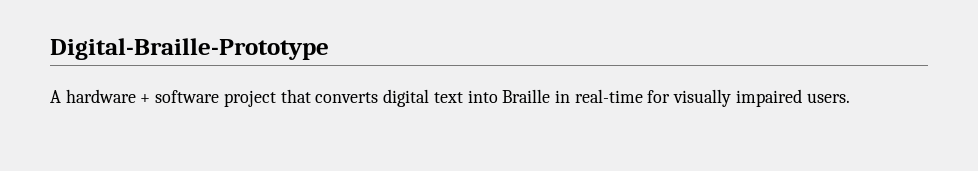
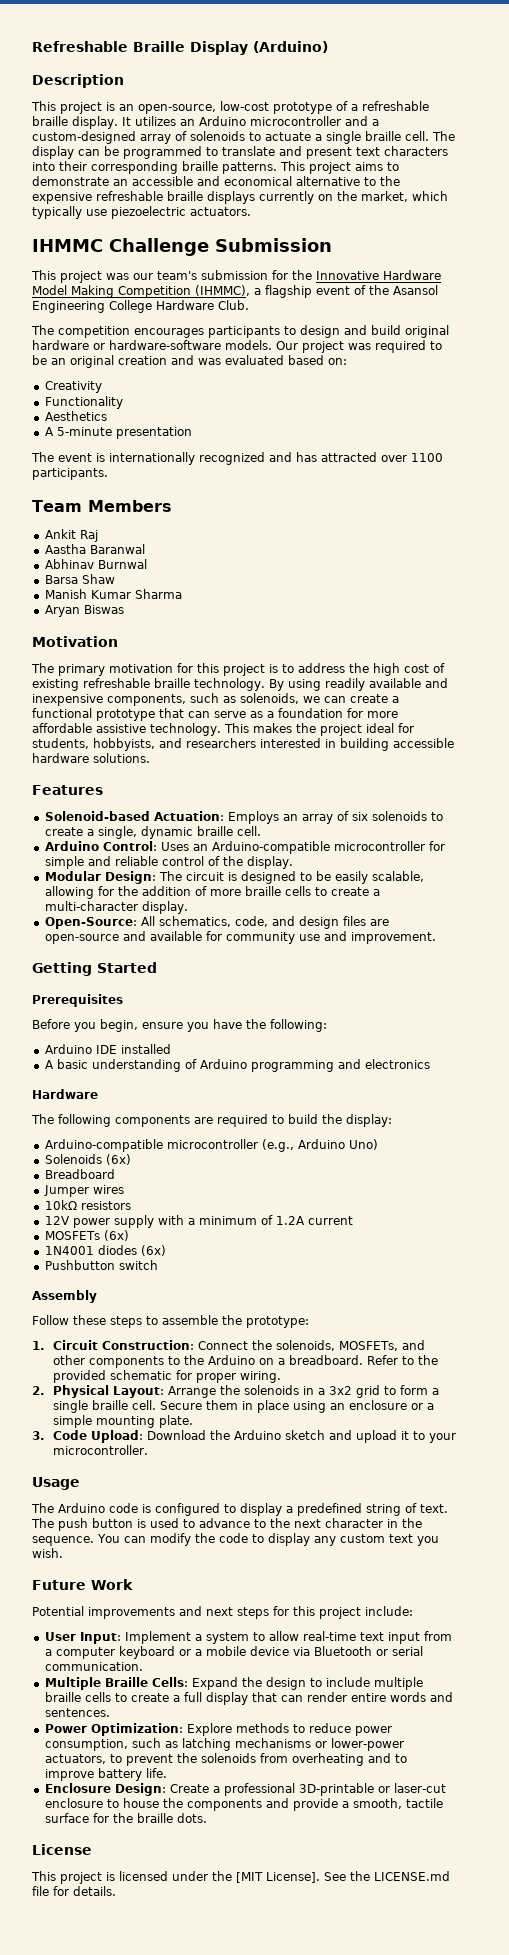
[50,38,329,60] [50,89,850,107] Digital-Braille-Prototype // A hardware + software project that converts digital text into Braille in real-time for visually impaired users. -> [32,41,328,55] [32,74,124,88] [31,101,429,114] [32,116,379,129] [32,131,455,144] [32,146,448,159] [32,161,399,174] [32,176,400,186] [32,191,448,204] [32,206,251,219] [32,238,332,256] [31,270,441,283] [32,285,438,298] [32,300,249,313] [31,325,449,338] [32,340,442,353] [32,355,347,368] [44,381,102,393] [44,396,123,409] [44,411,107,421] [44,427,192,439] [31,452,443,465] [32,468,108,480] [32,500,172,512] [44,529,98,542] [44,544,145,554] [44,559,147,569] [44,574,115,584] [44,589,182,599] [44,605,124,617] [32,636,118,647] [31,663,445,676] [32,678,448,691] [32,693,399,706] [32,708,398,721] [32,723,414,736] [32,738,454,751] [32,753,150,763] [32,785,103,795] [44,811,443,824] [44,826,261,839] [44,841,445,854] [44,856,293,869] [44,871,424,884] [44,886,380,899] [44,901,188,914] [44,916,389,929] [44,931,436,944] [32,962,157,976] [32,994,123,1007] [32,1019,327,1032] [44,1044,171,1054] [44,1059,430,1072] [32,1089,98,1099] [31,1114,392,1127] [44,1139,378,1152] [44,1154,131,1165] [44,1169,115,1179] [43,1185,124,1197] [44,1200,131,1210] [44,1215,353,1228] [44,1230,129,1241] [44,1245,166,1256] [44,1260,158,1270] [32,1290,97,1303] [32,1315,309,1328] [32,1340,425,1351] [52,1355,438,1368] [52,1370,281,1383] [32,1385,439,1398] [52,1400,434,1413] [52,1415,193,1428] [32,1430,456,1443] [52,1445,148,1455] [32,1477,80,1490] [31,1503,448,1516] [31,1518,422,1531] [32,1533,439,1546] [32,1548,63,1558] [32,1579,133,1590] [32,1606,413,1619] [44,1631,452,1644] [44,1646,423,1659] [44,1662,143,1671] [44,1677,423,1690] [44,1692,453,1705] [44,1708,110,1717] [44,1723,392,1736] [44,1738,404,1751] [44,1753,407,1766] [44,1768,167,1781] [44,1783,446,1796] [44,1798,443,1811] [44,1813,207,1823] [32,1844,92,1855] [31,1871,450,1884] [32,1886,116,1896] Refreshable Braille Display (Arduino) // Description // This project is an open-source, low-cost prototype of a refreshable braille display. It utilizes an Arduino microcontroller and a custom-designed array of solenoids to actuate a single braille cell. The display can be programmed to translate and present text characters into their corresponding braille patterns. This project aims to demonstrate an accessible and economical alternative to the expensive refreshable braille displays currently on the market, which typically use piezoelectric actuators. // IHMMC Challenge Submission // This project was our team's submission for the Innovative Hardware Model Making Competition (IHMMC), a flagship event of the Asansol Engineering College Hardware Club. // The competition encourages participants to design and build original hardware or hardware-software models. Our project was required to be an original creation and was evaluated based on: // Creativity // Functionality // Aesthetics // A 5-minute presentation // The event is internationally recognized and has attracted over 1100 participants. // Team Members // Ankit Raj // Aastha Baranwal // Abhinav Burnwal // Barsa Shaw // Manish Kumar Sharma // Aryan Biswas // Motivation // The primary motivation for this project is to address the high cost of existing refreshable braille technology. By using readily available and inexpensive components, such as solenoids, we can create a functional prototype that can serve as a foundation for more affordable assistive technology. This makes the project ideal for students, hobbyists, and researchers interested in building accessible hardware solutions. // Features // Solenoid-based Actuation: Employs an array of six solenoids to create a single, dynamic braille cell. // Arduino Control: Uses an Arduino-compatible microcontroller for simple and reliable control of the display. // Modular Design: The circuit is designed to be easily scalable, allowing for the addition of more braille cells to create a multi-character display. // Open-Source: All schematics, code, and design files are open-source and available for community use and improvement. // Getting Started // Prerequisites // Before you begin, ensure you have the following: // Arduino IDE installed // A basic understanding of Arduino programming and electronics // Hardware // The following components are required to build the display: // Arduino-compatible microcontroller (e.g., Arduino Uno) // Solenoids (6x) // Breadboard // Jumper wires // 10kΩ resistors // 12V power supply with a minimum of 1.2A current // MOSFETs (6x) // 1N4001 diodes (6x) // Pushbutton switch // Assembly // Follow these steps to assemble the prototype: // 1. Circuit Construction: Connect the solenoids, MOSFETs, and other components to the Arduino on a breadboard. Refer to the provided schematic for proper wiring. // 2. Physical Layout: Arrange the solenoids in a 3x2 grid to form a single braille cell. Secure them in place using an enclosure or a simple mounting plate. // 3. Code Upload: Download the Arduino sketch and upload it to your microcontroller. // Usage // The Arduino code is configured to display a predefined string of text. The push button is used to advance to the next character in the sequence. You can modify the code to display any custom text you wish. // Future Work // Potential improvements and next steps for this project include: // User Input: Implement a system to allow real-time text input from a computer keyboard or a mobile device via Bluetooth or serial communication. // Multiple Braille Cells: Expand the design to include multiple braille cells to create a full display that can render entire words and sentences. // Power Optimization: Explore methods to reduce power consumption, such as latching mechanisms or lower-power actuators, to prevent the solenoids from overheating and to improve battery life. // Enclosure Design: Create a professional 3D-printable or laser-cut enclosure to house the components and provide a smooth, tactile surface for the braille dots. // License // This project is licensed under the [MIT License]. See the LICENSE.md file for details.

